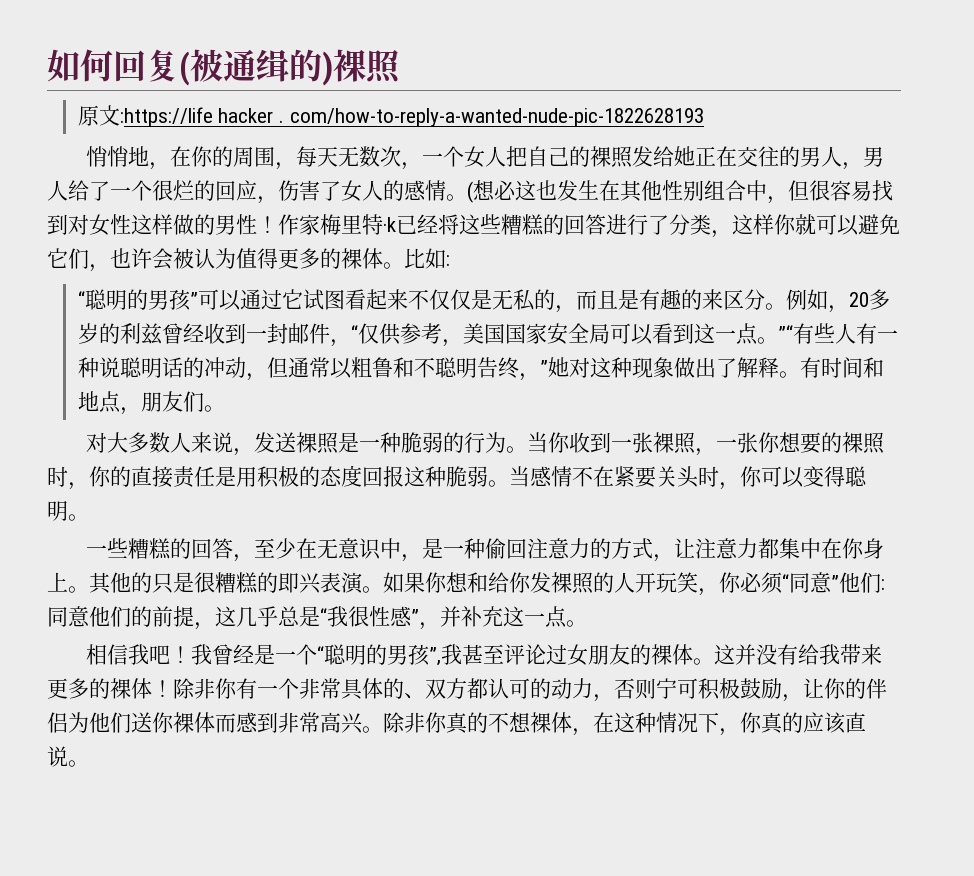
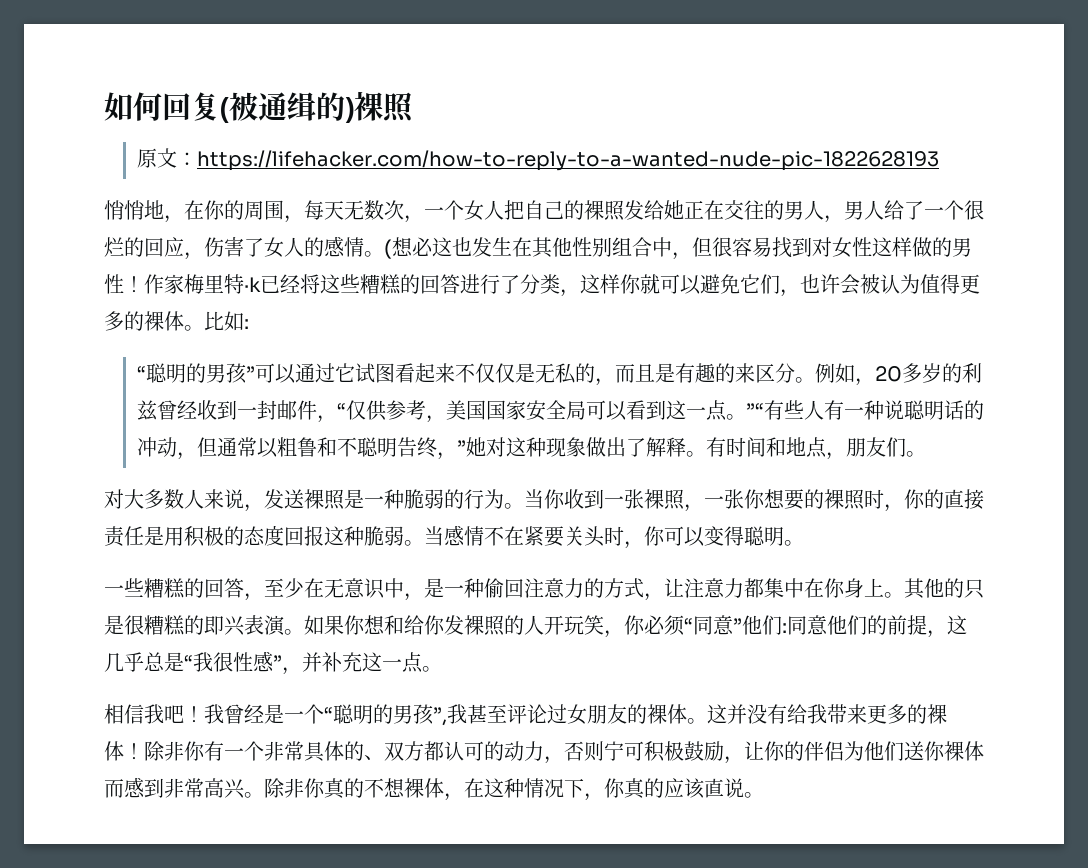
[119,107,704,127] :https://life hacker . com/how-to-reply-a-wanted-nude-pic-1822628193 -> [176,150,939,171] ：https://lifehacker.com/how-to-reply-to-a-wanted-nude-pic-1822628193

